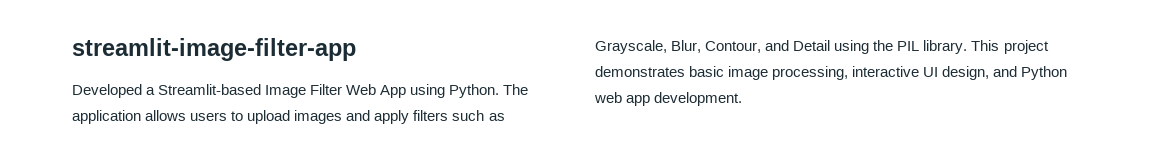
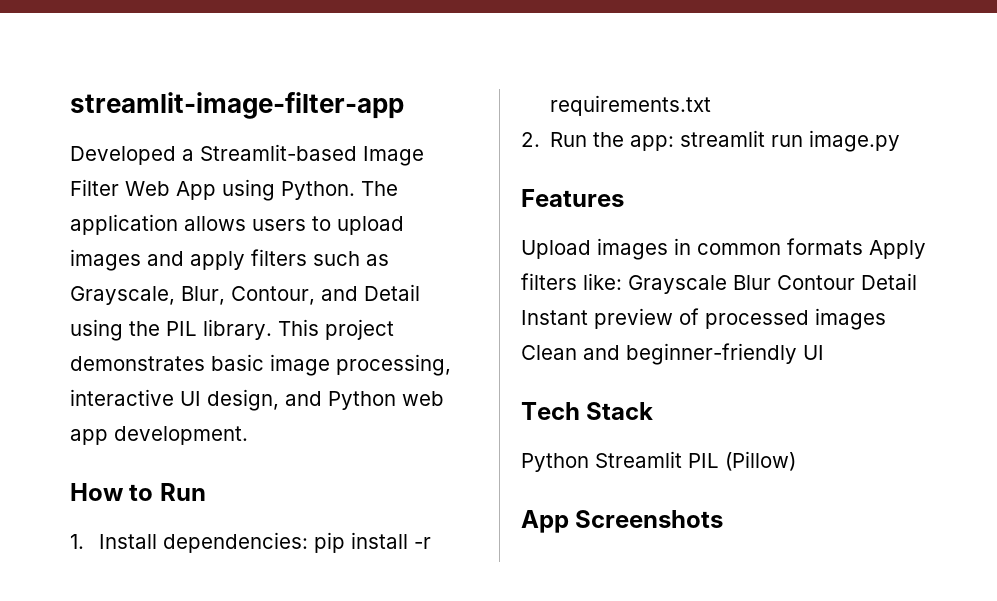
(743, 99) none -> [70,483,206,501] [70,532,432,553] [550,95,712,116] [521,130,901,152] [521,189,624,207] [521,238,926,260] [521,273,917,294] [521,308,886,330] [521,343,824,365] [521,402,654,420] [521,451,796,472] [521,510,724,533] // How to Run // 1. Install dependencies: pip install -r requirements.txt // 2. Run the app: streamlit run image.py // Features // Upload images in common formats Apply filters like: Grayscale Blur Contour Detail Instant preview of processed images Clean and beginner-friendly UI // Tech Stack // Python Streamlit PIL (Pillow) // App Screenshots

